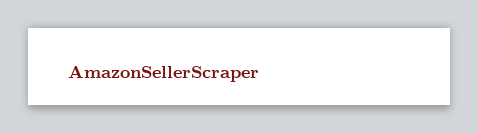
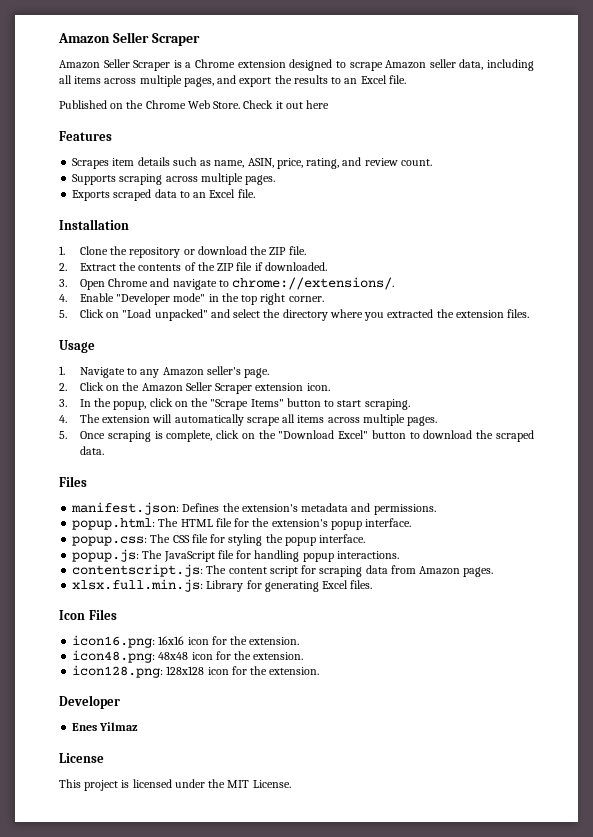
[68,65,259,82] AmazonSellerScraper -> [58,32,200,46] [59,59,535,71] [59,75,406,87] [59,100,330,109] [59,131,112,141] [72,157,432,169] [72,173,276,185] [72,189,255,201] [59,219,129,230] [59,246,306,258] [59,262,327,271] [59,277,395,290] [59,293,324,305] [59,309,530,321] [59,340,95,353] [59,366,270,378] [59,382,330,394] [59,398,410,410] [59,414,438,426] [59,430,534,442] [79,446,104,455] [59,476,87,487] [71,502,436,515] [72,518,412,530] [72,534,366,546] [72,549,399,562] [72,564,494,577] [72,579,373,592] [59,609,117,620] [72,635,300,648] [72,650,304,663] [72,665,320,678] [59,695,120,709] [72,722,139,731] [59,753,104,763] [59,779,291,791] Amazon Seller Scraper // Amazon Seller Scraper is a Chrome extension designed to scrape Amazon seller data, including all items across multiple pages, and export the results to an Excel file. // Published on the Chrome Web Store. Check it out here // Features // Scrapes item details such as name, ASIN, price, rating, and review count. // Supports scraping across multiple pages. // Exports scraped data to an Excel file. // Installation // 1. Clone the repository or download the ZIP file. // 2. Extract the contents of the ZIP file if downloaded. // 3. Open Chrome and navigate to chrome://extensions/. // 4. Enable "Developer mode" in the top right corner. // 5. Click on "Load unpacked" and select the directory where you extracted the extension files. // Usage // 1. Navigate to any Amazon seller's page. // 2. Click on the Amazon Seller Scraper extension icon. // 3. In the popup, click on the "Scrape Items" button to start scraping. // 4. The extension will automatically scrape all items across multiple pages. // 5. Once scraping is complete, click on the "Download Excel" button to download the scraped data. // Files // manifest.json: Defines the extension's metadata and permissions. // popup.html: The HTML file for the extension's popup interface. // popup.css: The CSS file for styling the popup interface. // popup.js: The JavaScript file for handling popup interactions. // contentscript.js: The content script for scraping data from Amazon pages. // xlsx.full.min.js: Library for generating Excel files. // Icon Files // icon16.png: 16x16 icon for the extension. // icon48.png: 48x48 icon for the extension. // icon128.png: 128x128 icon for the extension. // Developer // Enes Yilmaz // License // This project is licensed under the MIT License.

